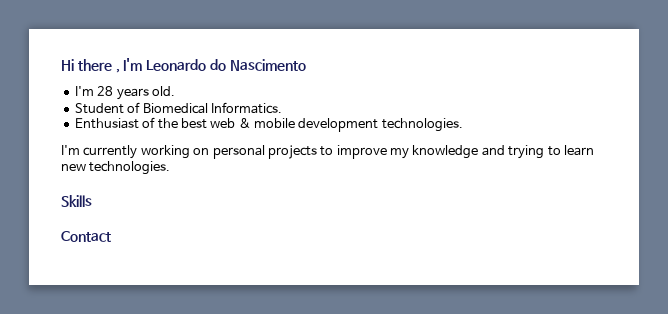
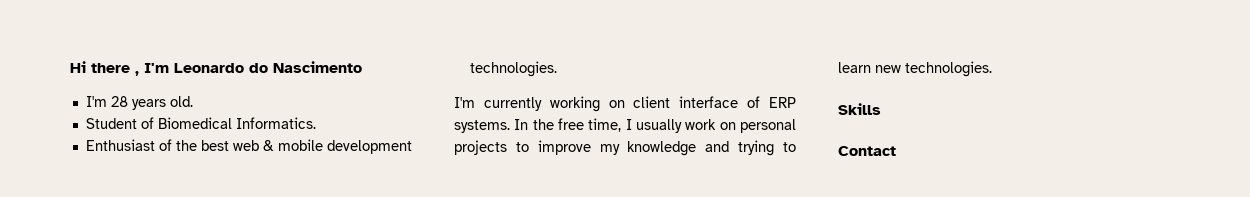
(210, 151) none -> [633,96,796,108] [454,118,736,133] client interface of ERP systems. In the free time, I usually work on

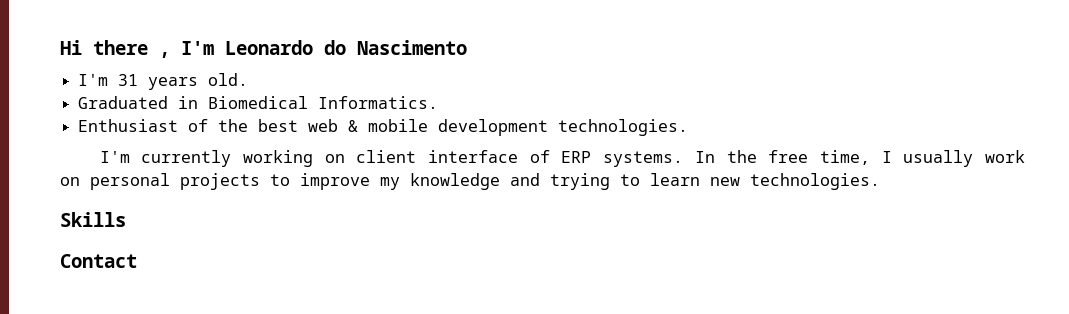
[110,96,128,107] 28 -> [118,74,139,86] 31
[85,117,154,129] Student of -> [78,96,199,109] Graduated in

